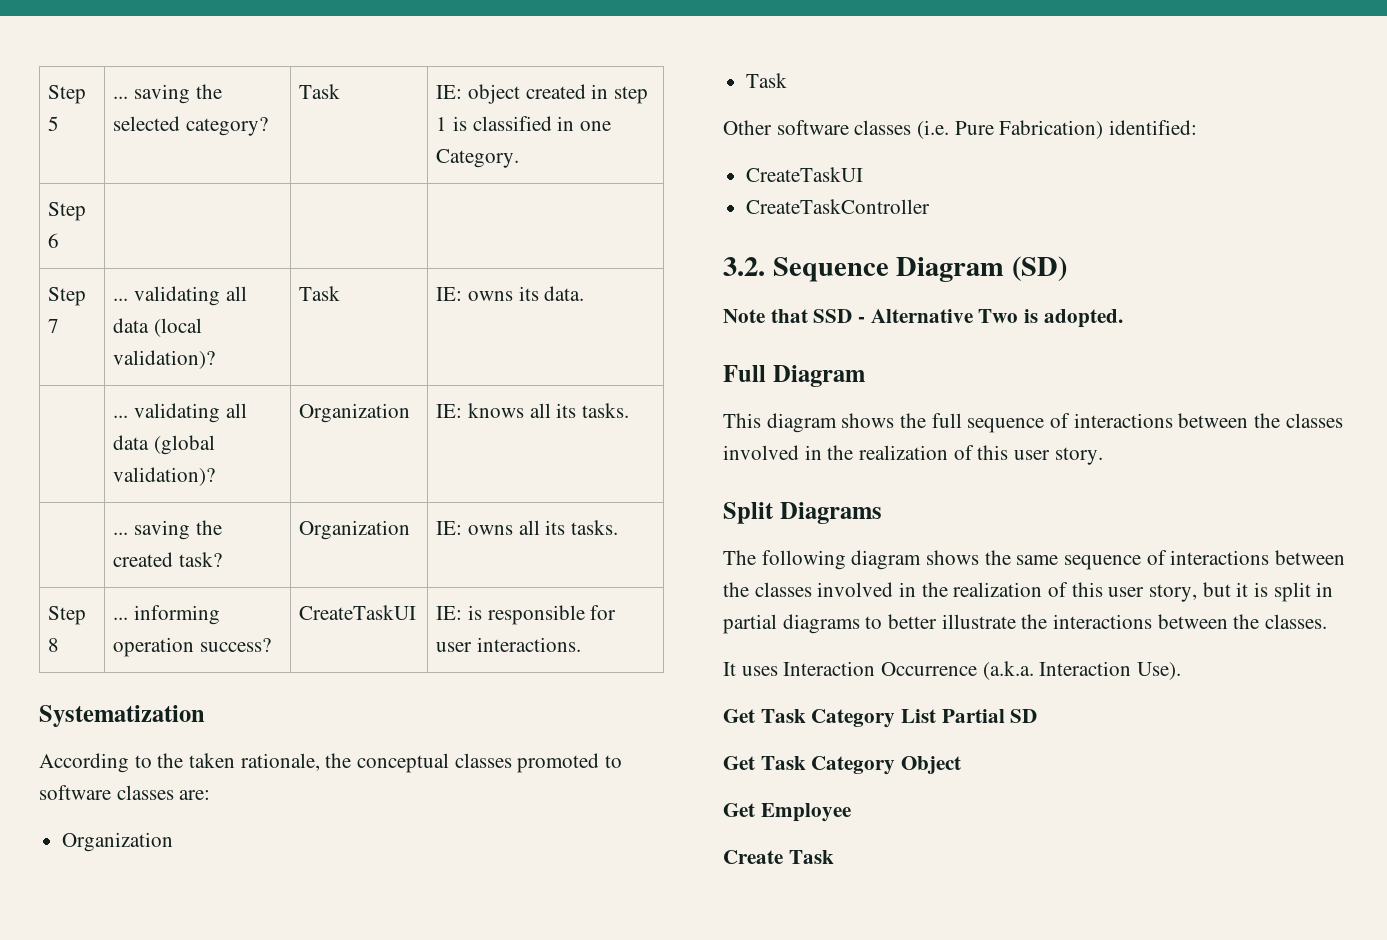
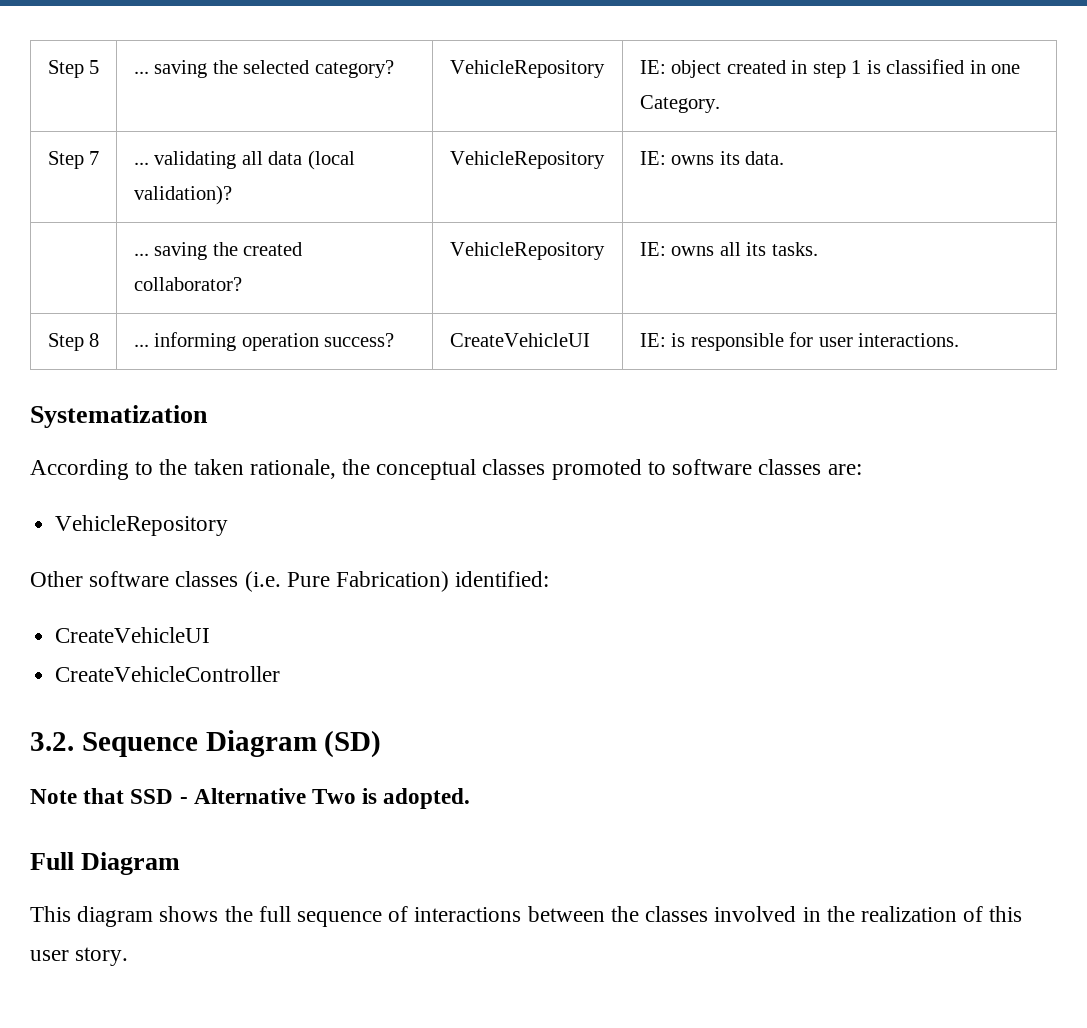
[299,84,341,99] Task -> [449,60,605,78] VehicleRepository
[48,202,87,221] [48,233,60,248] // Step 6 | | | -> (720, 104) none
[299,286,341,301] Task -> [449,151,605,169] VehicleRepository
[113,403,247,423] [113,435,216,455] [113,467,216,486] [299,403,411,423] [436,403,630,418] // | ... validating all data (global validation)? | Organization | IE: knows all its tasks. -> (785, 158) none
[179,552,223,567] [299,520,411,540] task? | Organization -> [133,277,242,291] [449,242,605,260] collaborator? | VehicleRepository
[299,605,417,620] CreateTaskUI -> [449,333,590,347] CreateVehicleUI
[62,832,174,852] [746,73,788,88] Organization // Task -> [55,515,229,536] VehicleRepository
[746,167,864,182] [746,199,931,214] CreateTaskUI // CreateTaskController -> [55,627,211,643] [55,666,281,682] CreateVehicleUI // CreateVehicleController
[723,502,882,524] [723,550,1346,570] [723,582,1334,602] [723,614,1328,634] [723,661,1182,680] [723,709,1038,728] [723,756,962,775] [723,803,851,822] [723,850,834,864] // Split Diagrams // The following diagram shows the same sequence of interactions between the classes involved in the realization of this user story, but it is split in partial diagrams to better illustrate the interactions between the classes. // It uses Interaction Occurrence (a.k.a. Interaction Use). // Get Task Category List Partial SD // Get Task Category Object // Get Employee // Create Task -> (129, 956) none

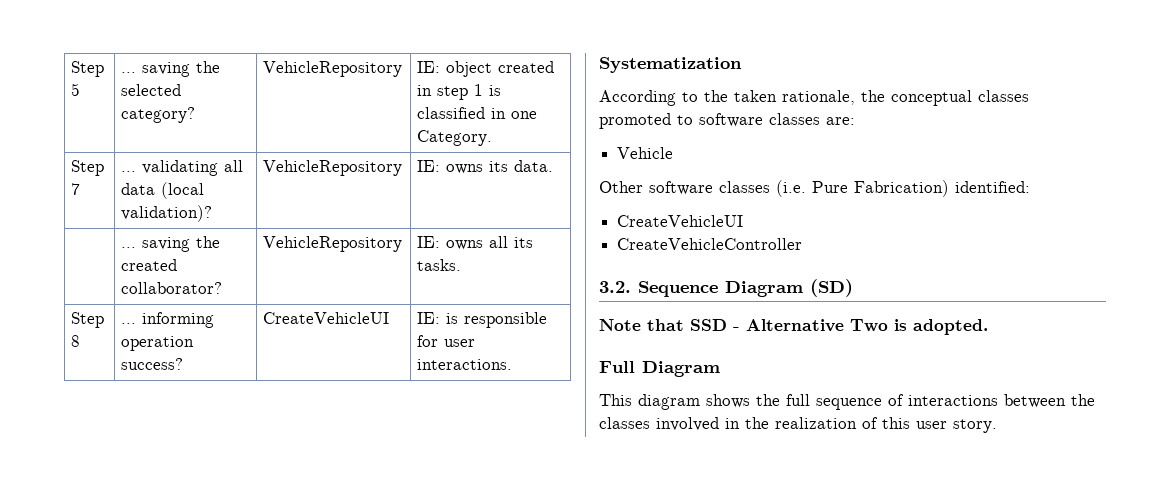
[55,515,229,536] VehicleRepository -> [617,147,674,159] Vehicle

